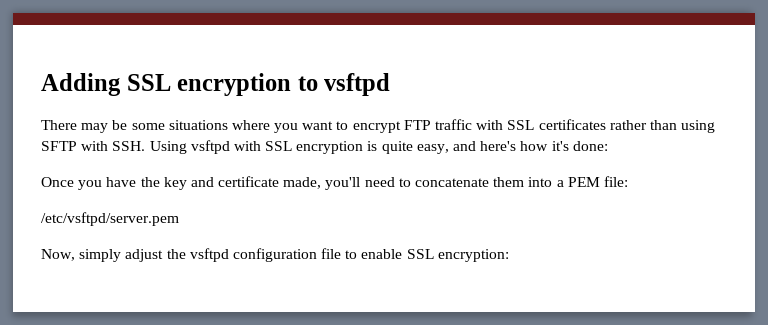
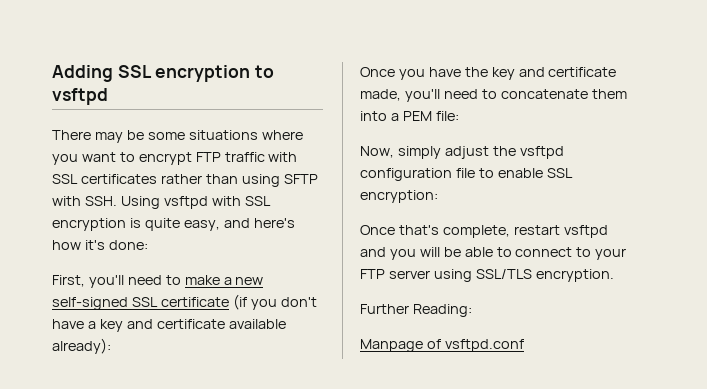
(608, 146) none -> [52,275,264,288] [52,294,317,310] [52,319,286,332] [52,338,111,354] // First, you'll need to make a new self-signed SSL certificate (if you don't have a key and certificate available already):
[41,212,179,226] // /etc/vsftpd/server.pem -> (459, 116) none
(509, 255) none -> [360,225,608,238] [360,247,627,260] [360,269,614,282] [360,304,472,317] [360,339,524,352] // Once that's complete, restart vsftpd and you will be able to connect to your FTP server using SSL/TLS encryption. // Further Reading: // Manpage of vsftpd.conf

